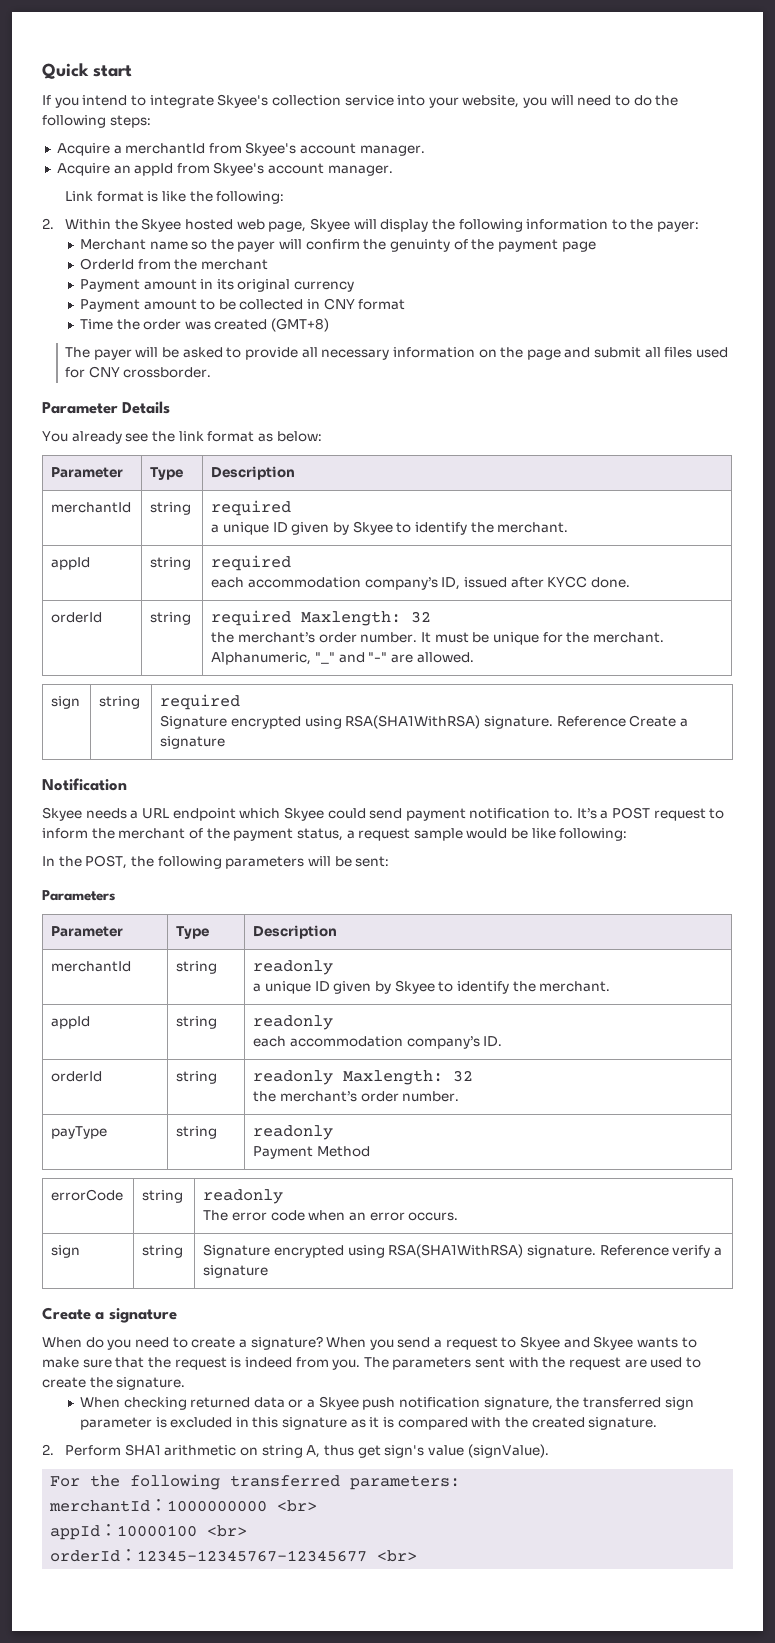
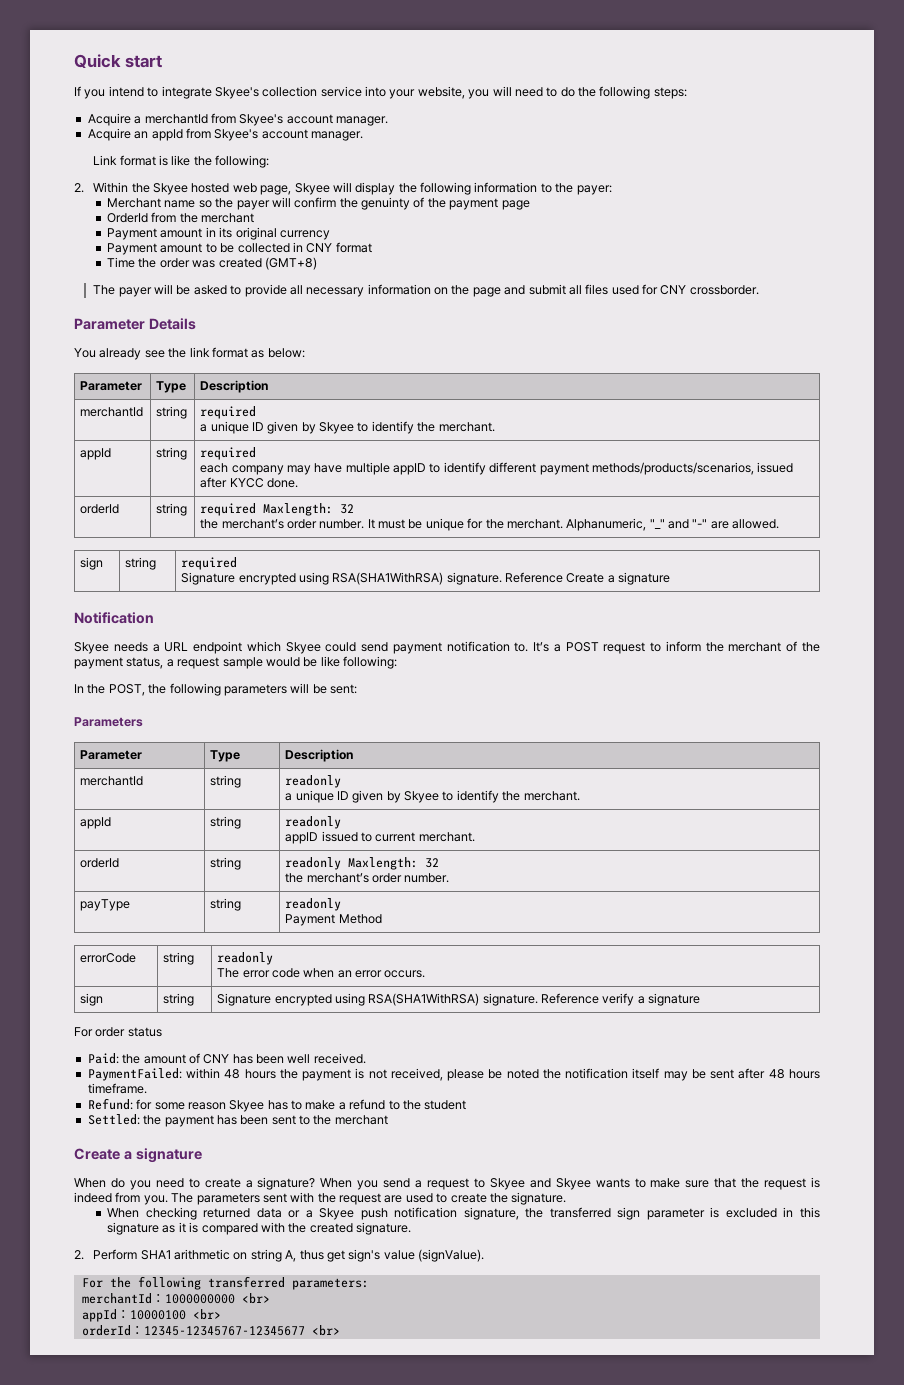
[248,577,461,590] accommodation company’s ID, -> [231,462,754,475] company may have multiple appID to identify different payment methods/products/scenarios,
[253,1036,503,1049] each accommodation company’s ID. -> [285,831,475,844] appID issued to current merchant.
(269, 1271) none -> [74,1027,162,1037] [87,1053,366,1064] [87,1068,821,1081] [87,1083,147,1094] [87,1098,467,1112] [87,1114,388,1127] // For order status // Paid: the amount of CNY has been well received. // PaymentFailed: within 48 hours the payment is not received, please be noted the notification itself may be sent after 48 hours timeframe. // Refund: for some reason Skyee has to make a refund to the student // Settled: the payment has been sent to the merchant

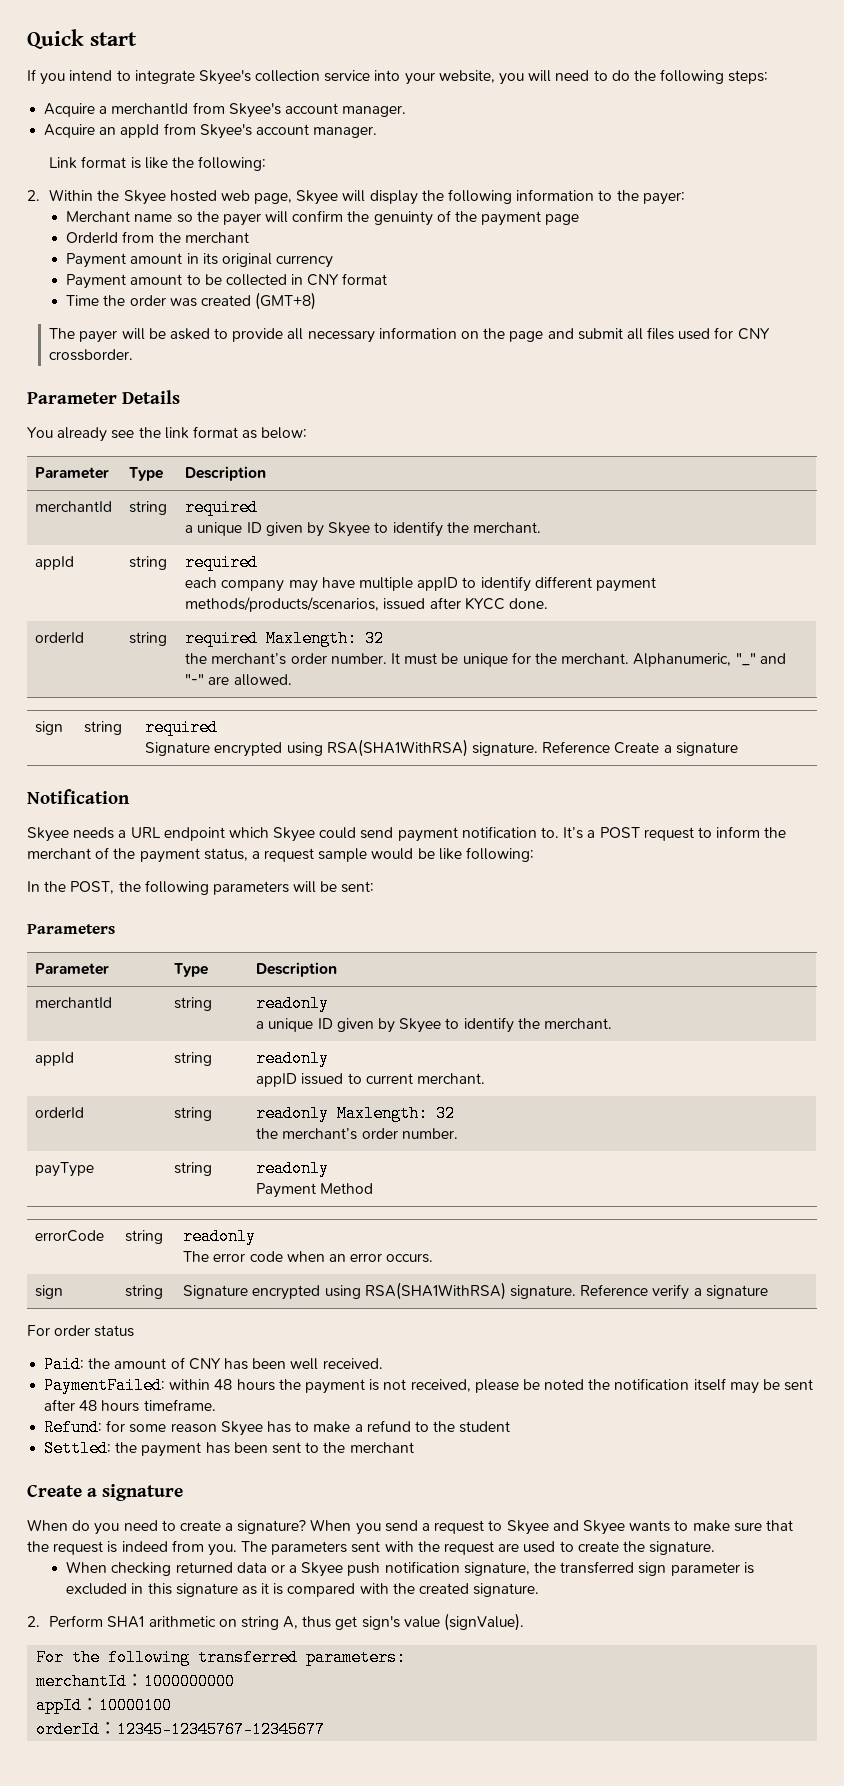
[241,1293,270,1304] <br> -> (236, 1681) none
[192,1309,221,1320] <br> -> (173, 1705) none
[311,1325,340,1336] <br> -> (326, 1729) none

